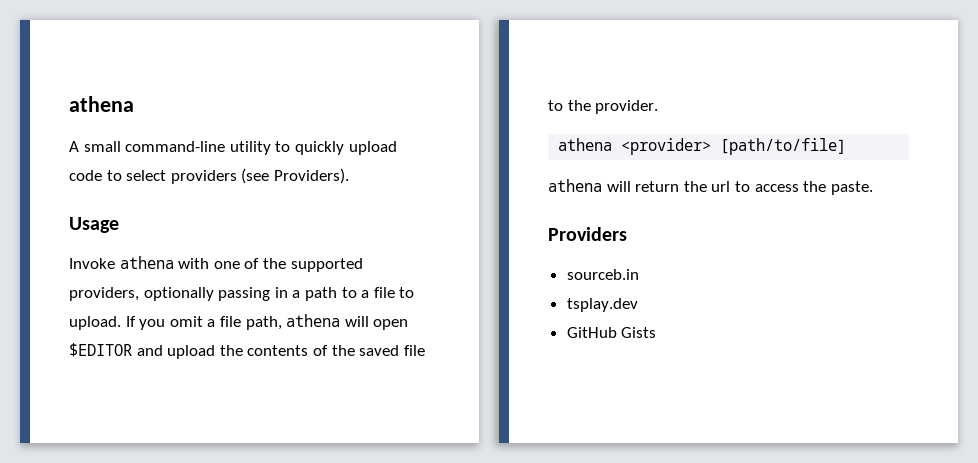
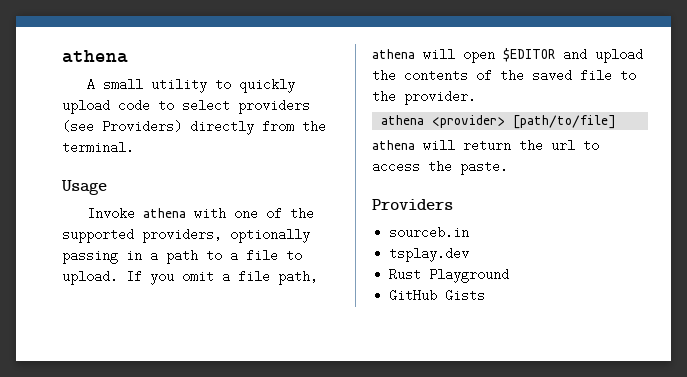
[125,141,226,152] command-line -> (143, 84) none
[273,168,349,184] Providers). -> [102,120,326,135] [62,141,134,154] Providers) directly from the terminal.
(638, 305) none -> [389,268,510,283] // Rust Playground

